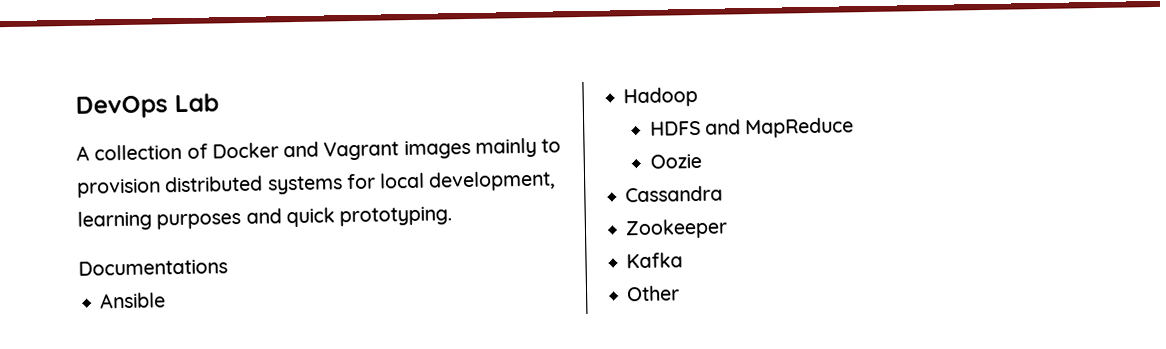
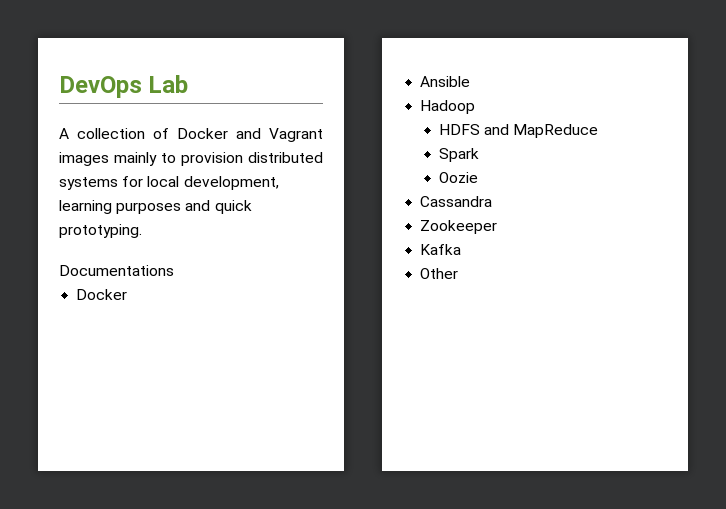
(228, 267) none -> [76,289,128,300] // Docker
(855, 128) none -> [438,148,479,162] // Spark

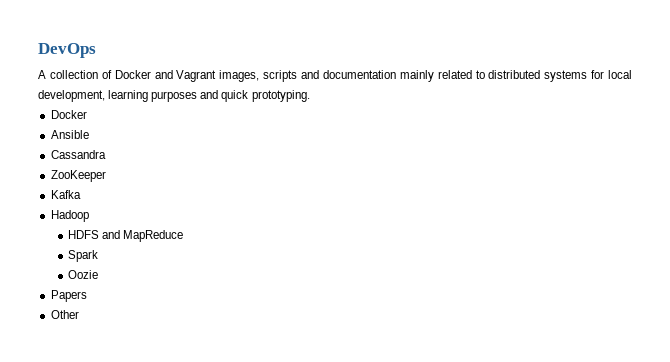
[148,75,189,93] Lab -> (96, 50) none
[59,152,243,166] images mainly to provision -> [219,70,485,82] images, scripts and documentation mainly related to
[59,265,174,276] // Documentations -> (310, 96) none
(471, 81) none -> [50,150,106,159] [50,170,106,182] [50,190,81,199] // Cassandra // ZooKeeper // Kafka
[420,196,493,207] [420,220,498,234] [420,244,462,255] Cassandra // Zookeeper // Kafka -> [50,290,87,302] Papers

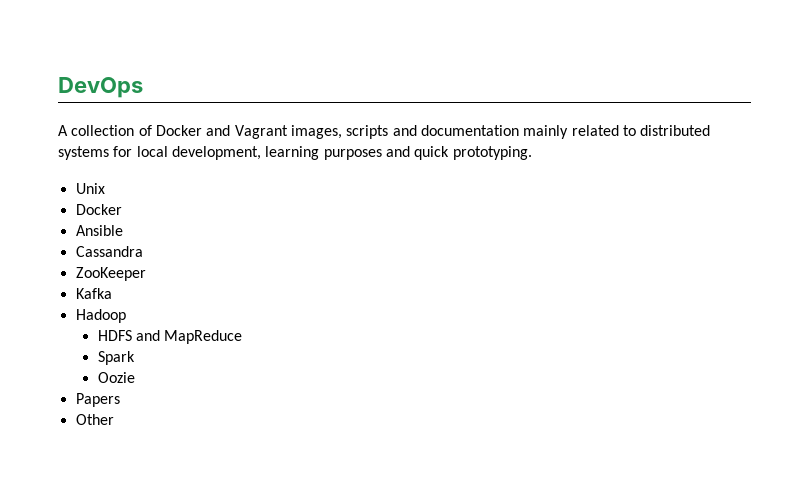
(310, 96) none -> [75,183,105,194] // Unix

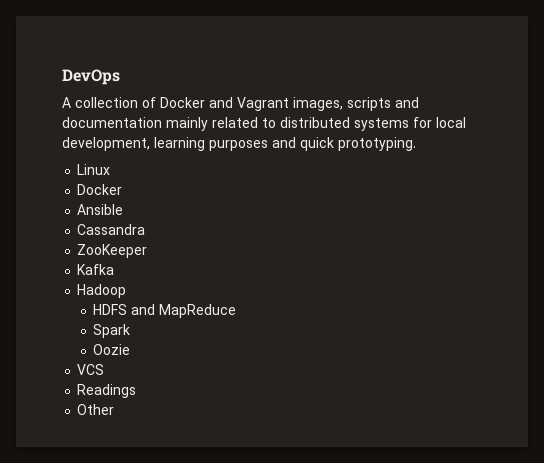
[75,183,105,194] Unix -> [77,164,111,175] Linux
[75,393,120,407] Papers -> [77,364,105,375] [77,384,137,398] VCS // Readings

